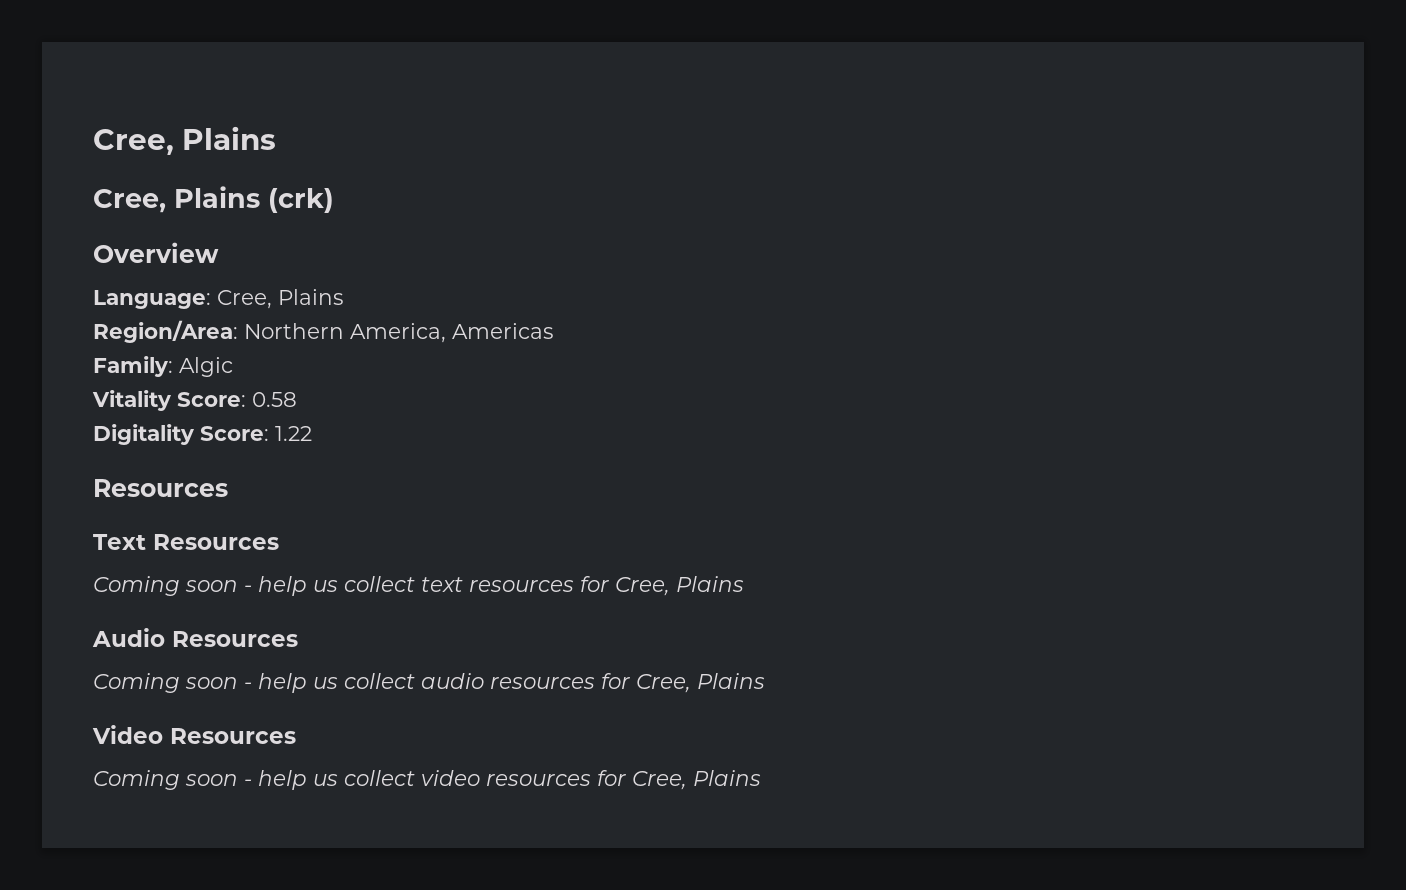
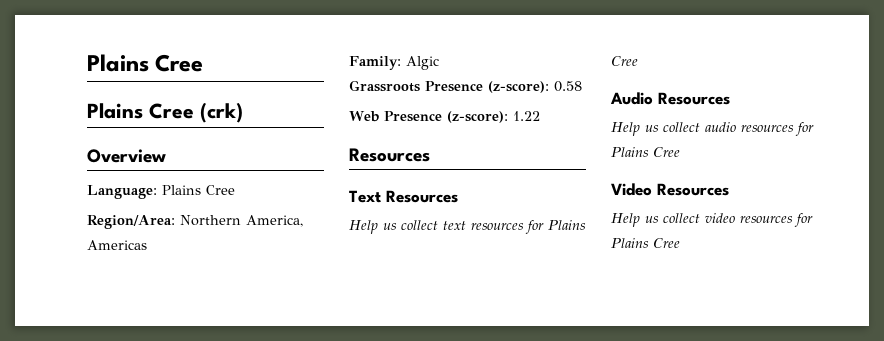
[93,126,276,155] [93,186,260,213] Cree, Plains // Cree, Plains -> [87,54,204,72] [87,103,194,119] Plains Cree // Plains Cree
[217,289,344,309] Cree, Plains -> [162,185,235,195] Plains Cree
[92,390,297,411] [93,424,269,445] Vitality Score: 0.58 // Digitality Score: -> [349,80,582,93] [349,111,508,123] Grassroots Presence (z-score): 0.58 // Web Presence (z-score):
[93,576,307,596] Coming soon - help -> [349,220,378,234] Help
[615,576,744,596] Cree, Plains -> [548,220,586,230] [611,56,638,66] Plains Cree
[93,673,307,693] Coming soon - help -> [611,122,640,136] Help
[636,673,765,693] Cree, Plains -> [611,147,680,157] Plains Cree
[93,770,307,790] Coming soon - help -> [611,213,640,227] Help
[632,770,761,790] Cree, Plains -> [611,238,680,248] Plains Cree

